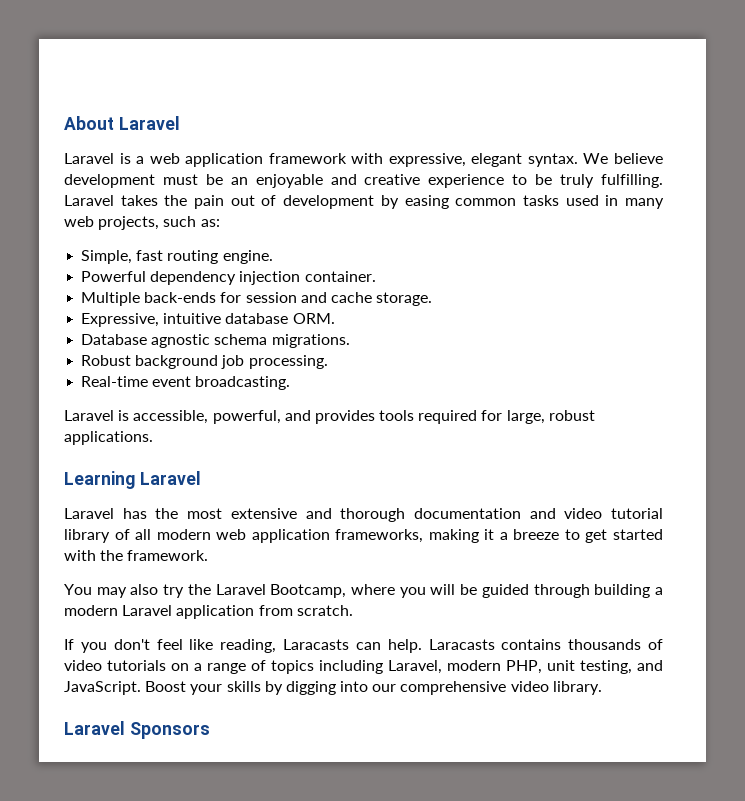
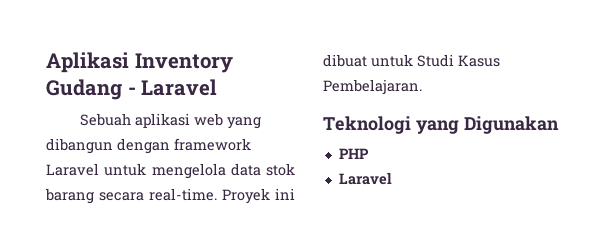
[64,116,180,130] [64,153,663,167] [64,174,663,188] [64,195,664,209] [64,216,220,230] [81,250,273,264] [81,271,376,285] [81,292,433,306] [81,313,335,327] [81,334,350,348] [81,355,328,369] [81,376,291,390] [64,410,595,424] [64,431,153,445] [64,471,201,489] [64,508,663,522] [64,529,664,543] [64,550,209,561] [64,584,663,598] [64,605,353,619] [64,639,663,653] [64,660,663,674] [64,681,602,695] [64,721,210,739] About Laravel // Laravel is a web application framework with expressive, elegant syntax. We believe development must be an enjoyable and creative experience to be truly fulfilling. Laravel takes the pain out of development by easing common tasks used in many web projects, such as: // Simple, fast routing engine. // Powerful dependency injection container. // Multiple back-ends for session and cache storage. // Expressive, intuitive database ORM. // Database agnostic schema migrations. // Robust background job processing. // Real-time event broadcasting. // Laravel is accessible, powerful, and provides tools required for large, robust applications. // Learning Laravel // Laravel has the most extensive and thorough documentation and video tutorial library of all modern web application frameworks, making it a breeze to get started with the framework. // You may also try the Laravel Bootcamp, where you will be guided through building a modern Laravel application from scratch. // If you don't feel like reading, Laracasts can help. Laracasts contains thousands of video tutorials on a range of topics including Laravel, modern PHP, unit testing, and JavaScript. Boost your skills by digging into our comprehensive video library. // Laravel Sponsors -> [46,52,233,73] [46,79,218,100] [79,113,261,129] [46,138,251,154] [46,163,295,179] [45,188,295,204] [323,54,500,67] [323,79,422,95] [323,116,559,134] [338,148,369,159] [338,172,392,185] Aplikasi Inventory Gudang - Laravel // Sebuah aplikasi web yang dibangun dengan framework Laravel untuk mengelola data stok barang secara real-time. Proyek ini dibuat untuk Studi Kasus Pembelajaran. // Teknologi yang Digunakan // PHP // Laravel

